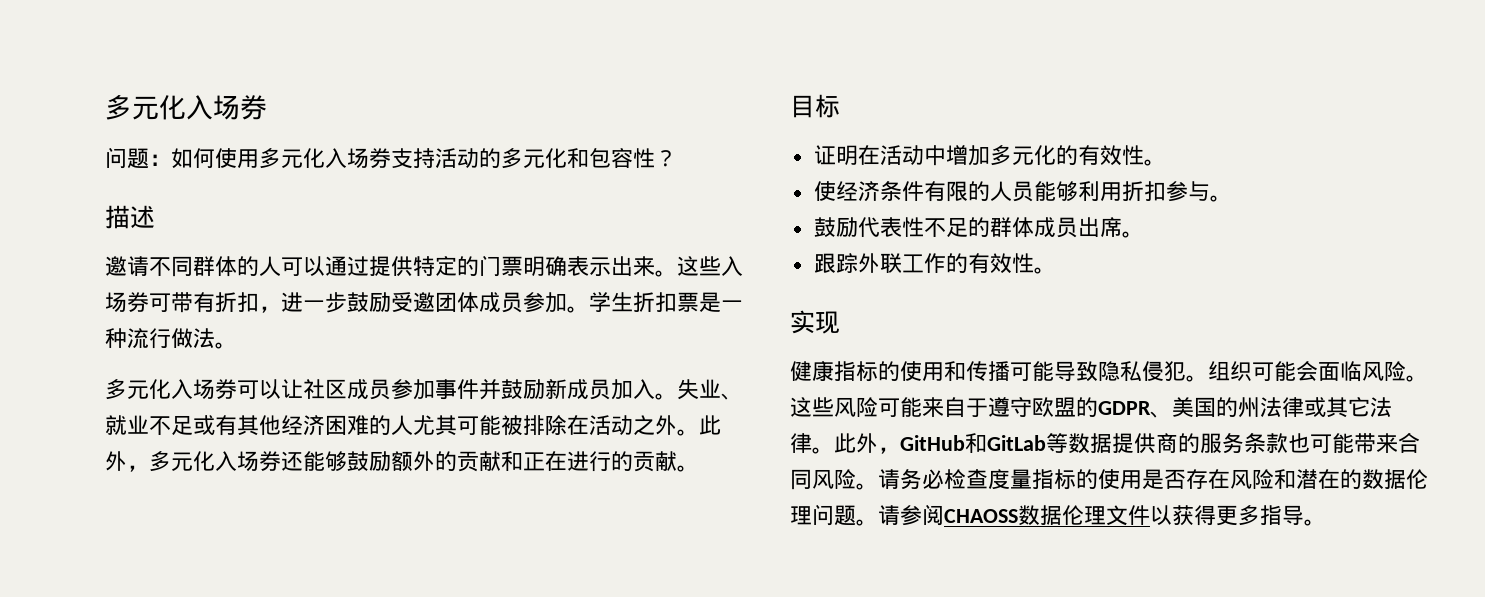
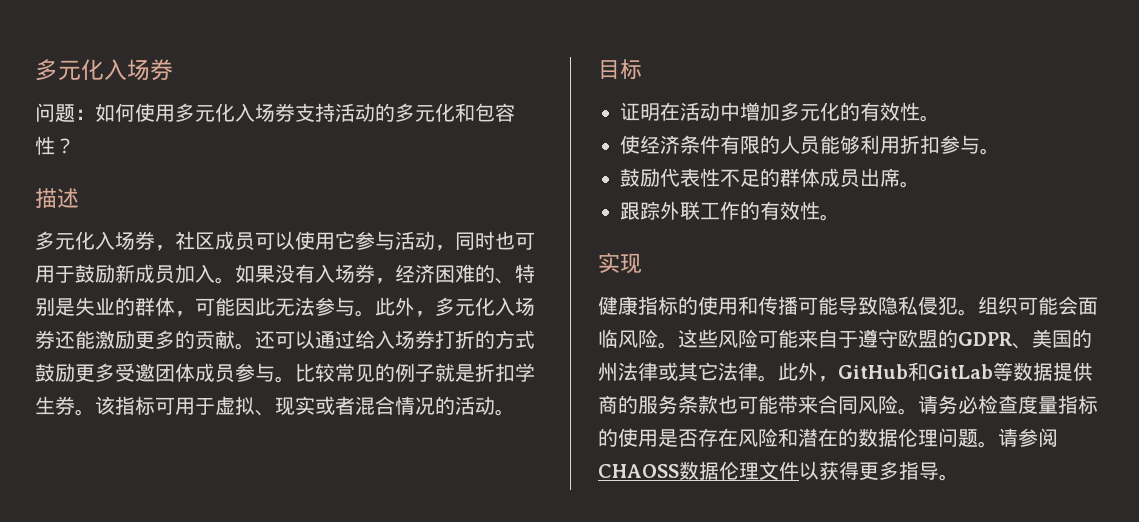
[105,255,743,277] [105,292,743,313] [105,328,237,349] [105,379,303,400] // 邀请不同群体的人可以通过提供特定的门票明确表示出来。这些入场券可带有折扣，进一步鼓励受邀团体成员参加。学生折扣票是一种流行做法。 // 多元化入场券可以让 -> [35,231,175,251] // 多元化入场券，
[391,379,743,400] [105,415,677,436] 参加事件并鼓励新成员加入。失业、就业不足或有其他经济困难的人尤其可能被排除在活动之外 -> [255,231,535,251] [35,264,535,284] [35,297,355,317] 可以使用它参与活动，同时也可用于鼓励新成员加入。如果没有入场券，经济困难的、特别是失业的群体，可能因此无法参与
[325,451,677,472] 够鼓励额外的贡献和正在进行的贡献 -> [95,330,535,350] [35,363,535,383] [35,396,495,416] 激励更多的贡献。还可以通过给入场券打折的方式鼓励更多受邀团体成员参与。比较常见的例子就是折扣学生券。该指标可用于虚拟、现实或者混合情况的活动

